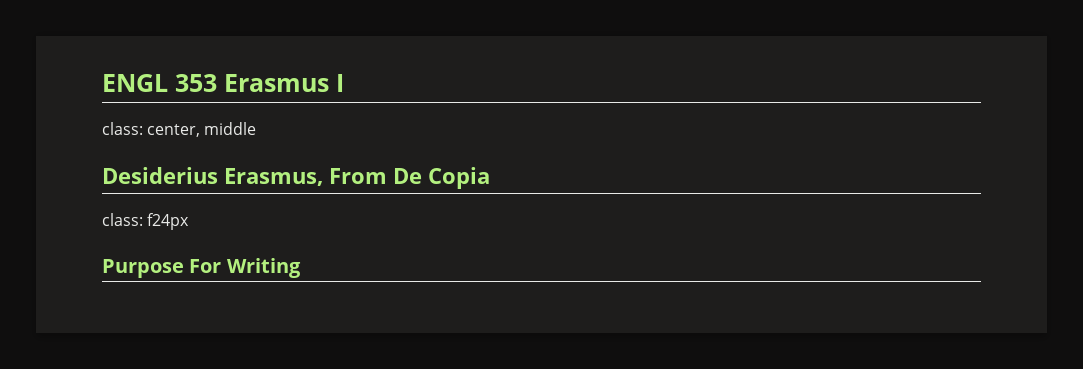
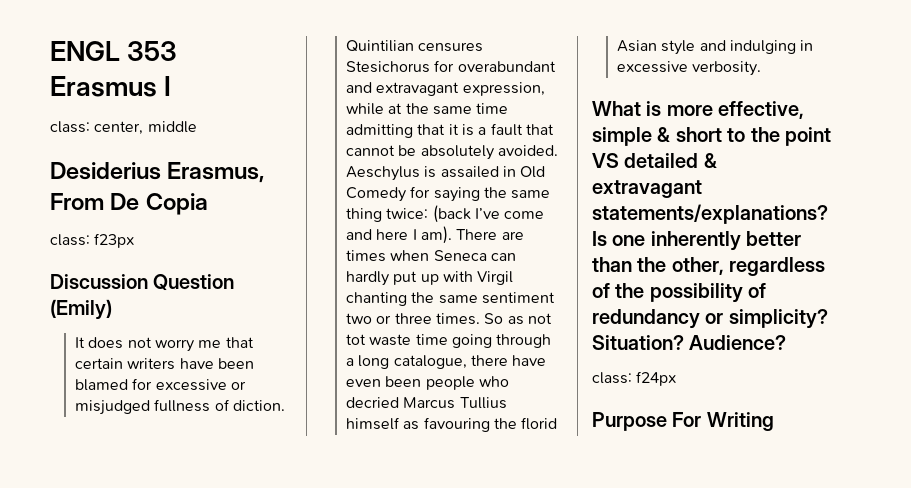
(490, 178) none -> [50,233,135,248] [50,274,235,291] [50,299,112,320] [75,337,254,352] [75,358,255,370] [75,378,247,391] [75,399,286,415] [346,40,484,52] [346,60,556,73] [346,82,545,96] [346,103,509,115] [346,123,554,138] [346,145,559,160] [346,166,546,181] [346,186,551,202] [346,205,545,223] [346,226,524,244] [346,250,517,262] [346,271,514,286] [346,292,556,306] [346,313,552,325] [346,334,552,348] [346,355,547,369] [346,376,510,390] [346,397,507,409] [346,417,558,432] [617,40,814,55] [617,61,762,76] [592,101,805,119] [592,127,831,146] [592,153,717,168] [592,180,702,198] [592,204,828,224] [592,231,802,251] [592,257,826,276] [592,283,767,303] [592,309,828,329] [592,335,787,350] // class: f23px // Discussion Question (Emily) // It does not worry me that certain writers have been blamed for excessive or misjudged fullness of diction. Quintilian censures Stesichorus for overabundant and extravagant expression, while at the same time admitting that it is a fault that cannot be absolutely avoided. Aeschylus is assailed in Old Comedy for saying the same thing twice: (back I’ve come and here I am). There are times when Seneca can hardly put up with Virgil chanting the same sentiment two or three times. So as not tot waste time going through a long catalogue, there have even been people who decried Marcus Tullius himself as favouring the florid Asian style and indulging in excessive verbosity. // What is more effective, simple & short to the point VS detailed & extravagant statements/explanations? Is one inherently better than the other, regardless of the possibility of redundancy or simplicity? Situation? Audience?

